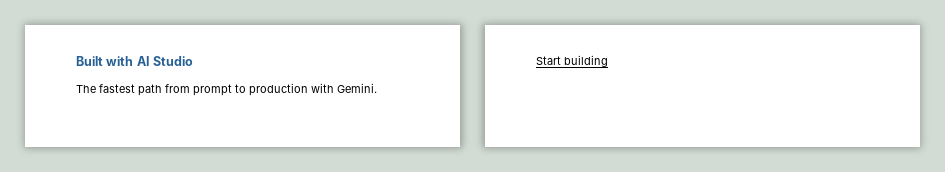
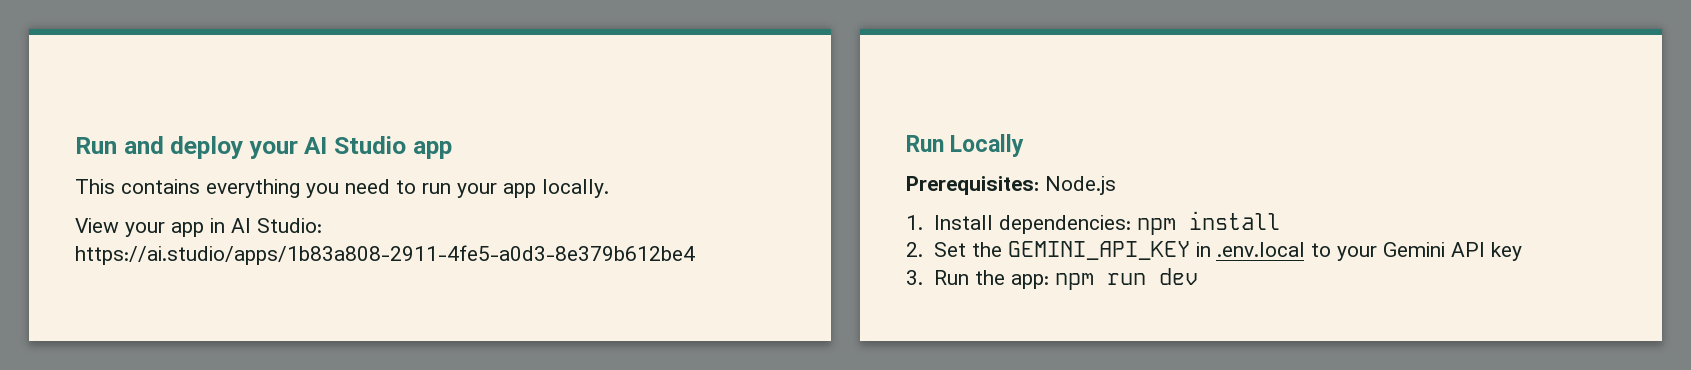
[76,56,194,66] [76,83,377,96] [536,55,608,67] Built with AI Studio // The fastest path from prompt to production with Gemini. // Start building -> [75,136,452,159] [75,179,609,198] [75,218,322,237] [75,245,695,265] [906,134,1025,157] [906,176,1116,195] [906,211,1280,235] [906,241,1522,261] [906,268,1198,290] Run and deploy your AI Studio app // This contains everything you need to run your app locally. // View your app in AI Studio: https://ai.studio/apps/1b83a808-2911-4fe5-a0d3-8e379b612be4 // Run Locally // Prerequisites: Node.js // 1. Install dependencies: npm install // 2. Set the GEMINI_API_KEY in .env.local to your Gemini API key // 3. Run the app: npm run dev

